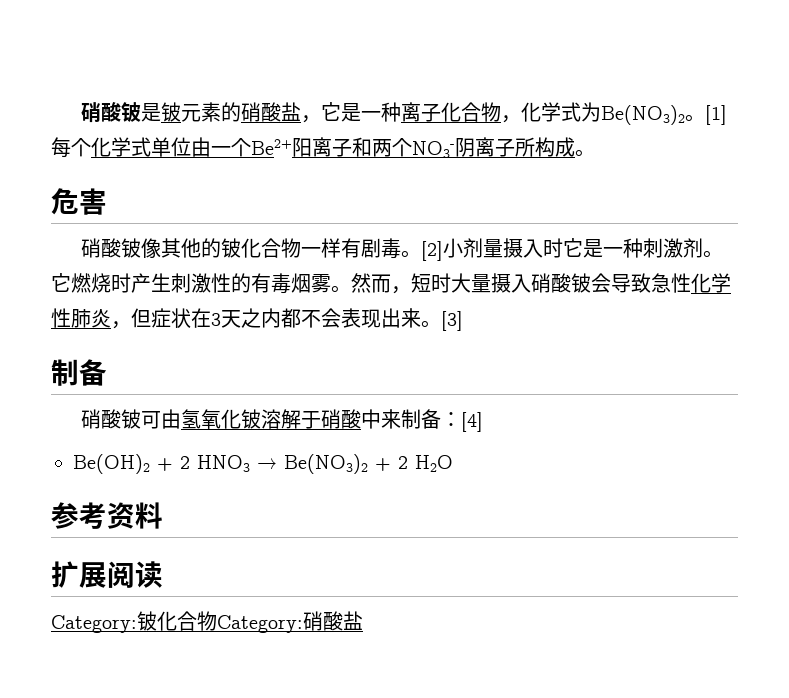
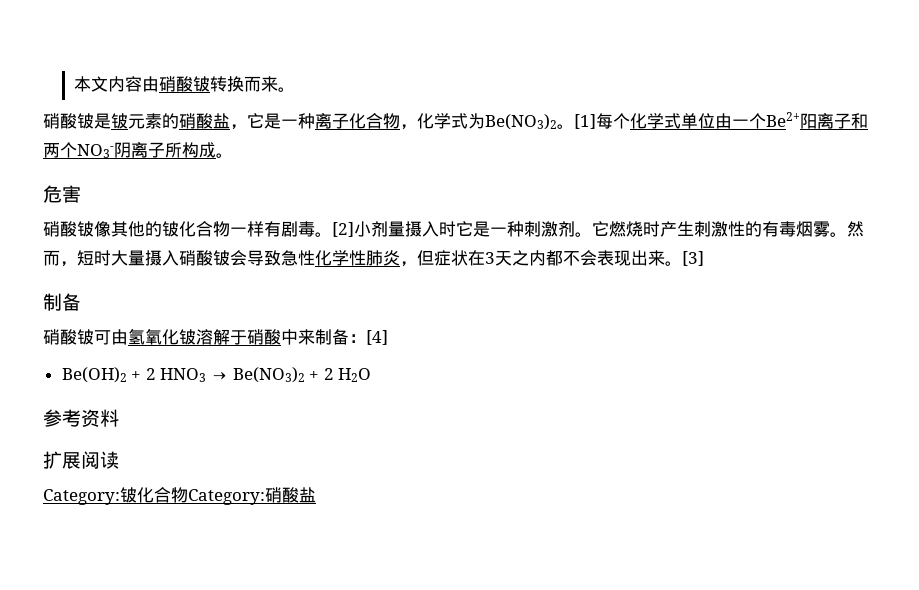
(81, 112) none -> [74,76,296,92] 本文内容由硝酸铍转换而来。 //

